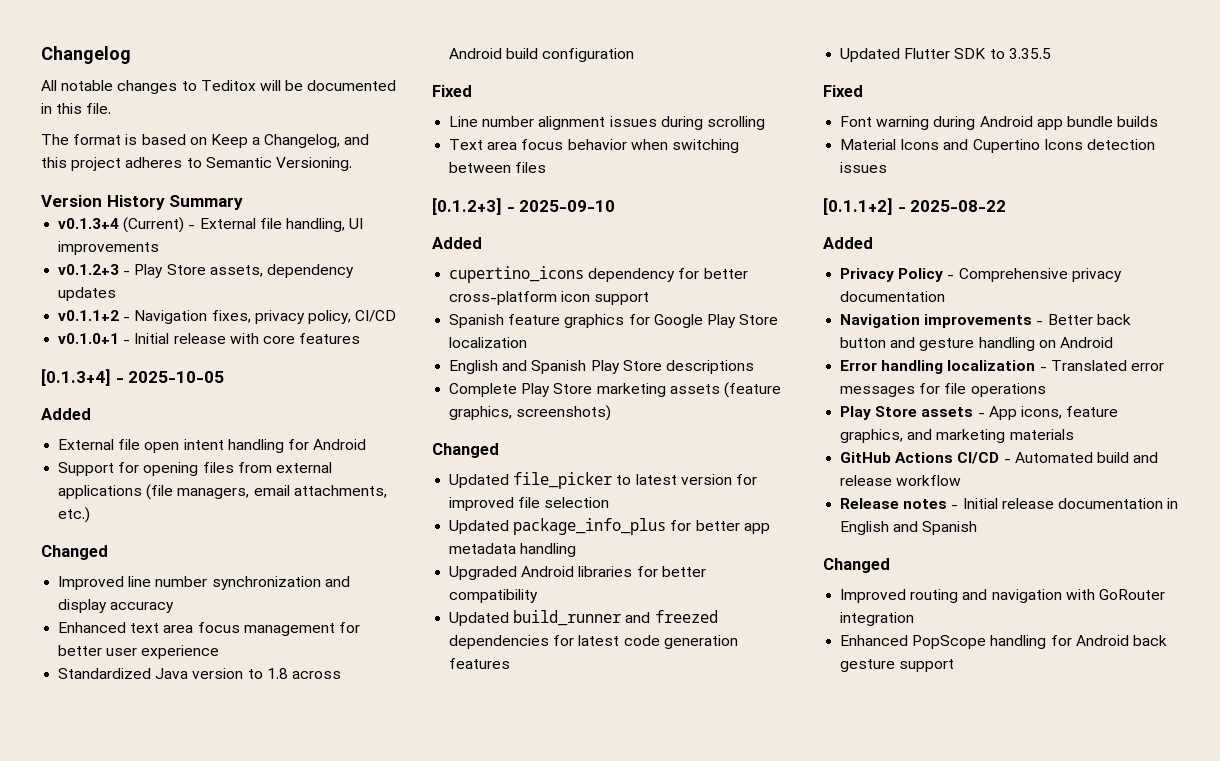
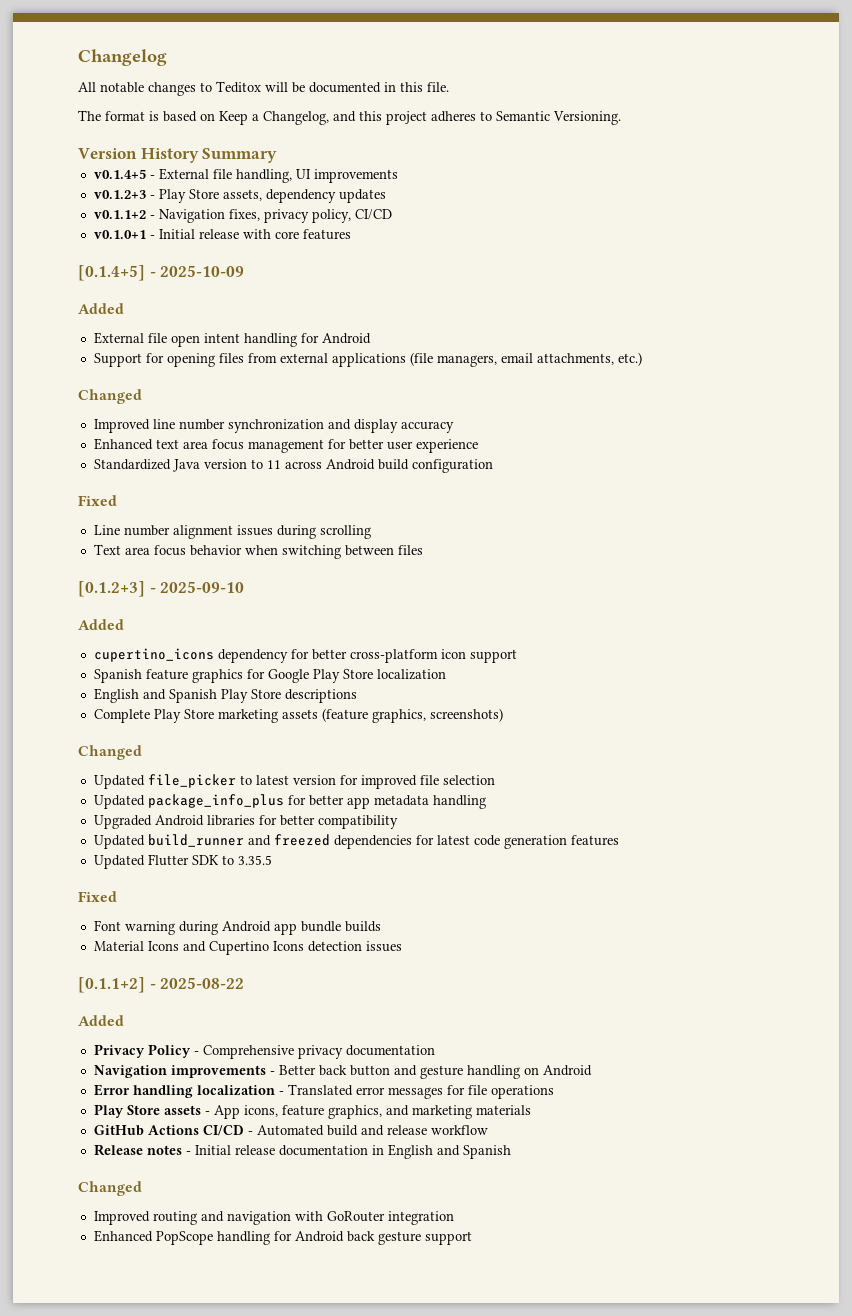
[58,217,185,233] v0.1.3+4 (Current) -> [93,169,146,179] v0.1.4+5
[41,369,225,386] [0.1.3+4] - 2025-10-05 -> [78,265,245,281] [0.1.4+5] - 2025-10-09
[266,668,288,679] 1.8 -> [266,460,281,469] 11

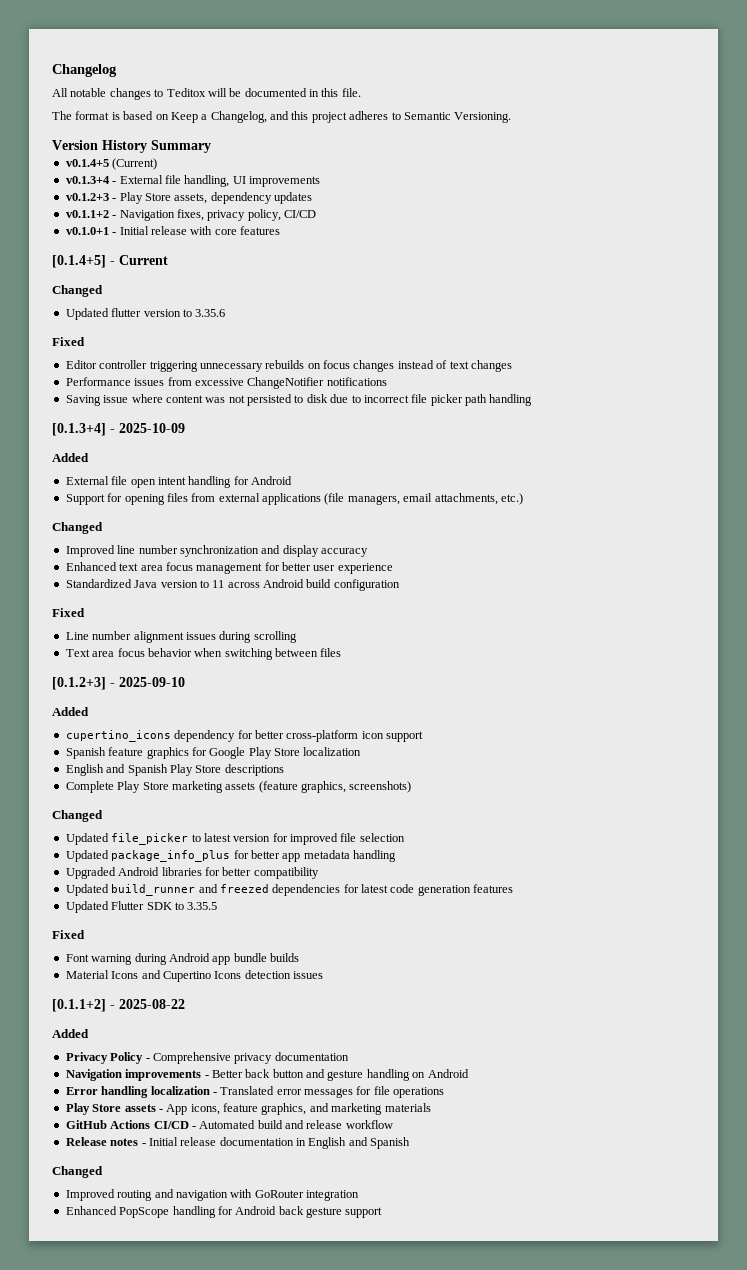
(146, 174) none -> [112,158,158,170] [65,176,110,184] (Current) // v0.1.3+4
(156, 274) none -> [119,255,168,265] [52,285,103,297] [65,308,226,320] [52,337,85,346] [65,360,512,372] [65,377,387,389] [65,394,533,406] [52,423,115,436] Current // Changed // Updated flutter version to 3.35.6 // Fixed // Editor controller triggering unnecessary rebuilds on focus changes instead of text changes // Performance issues from excessive ChangeNotifier notifications // Saving issue where content was not persisted to disk due to incorrect file picker path handling // [0.1.3+4] -

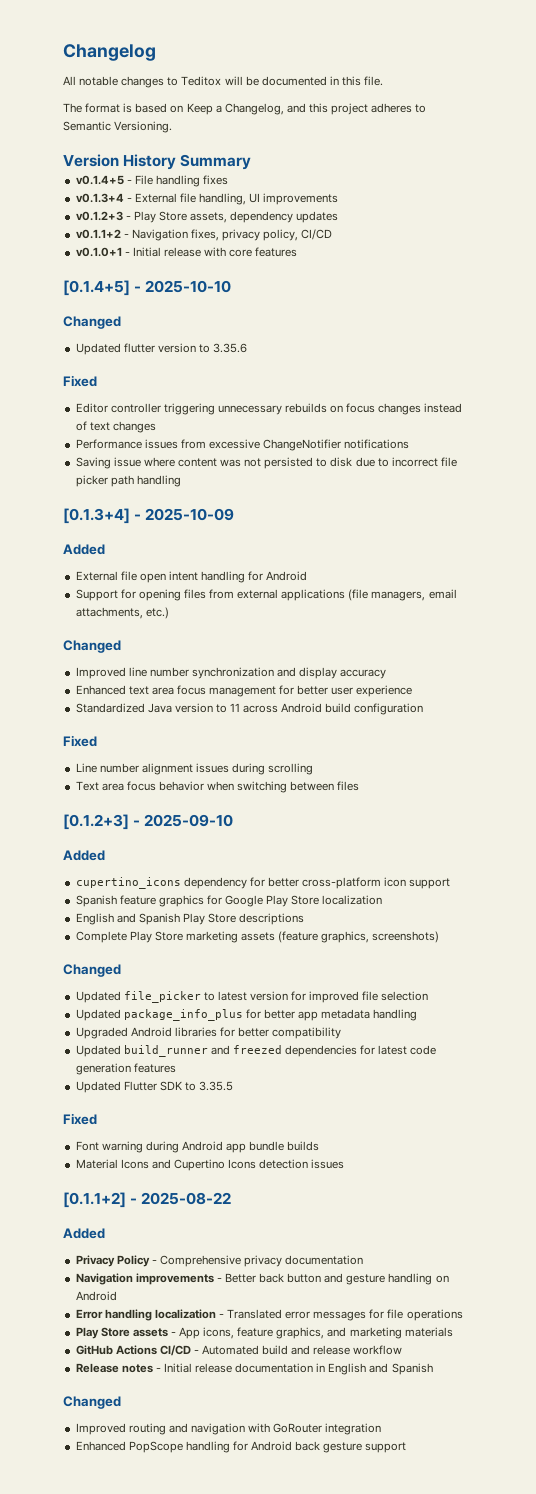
[112,158,158,170] (Current) -> [126,175,229,187] - File handling fixes
[119,255,168,265] Current -> [145,280,232,293] 2025-10-10

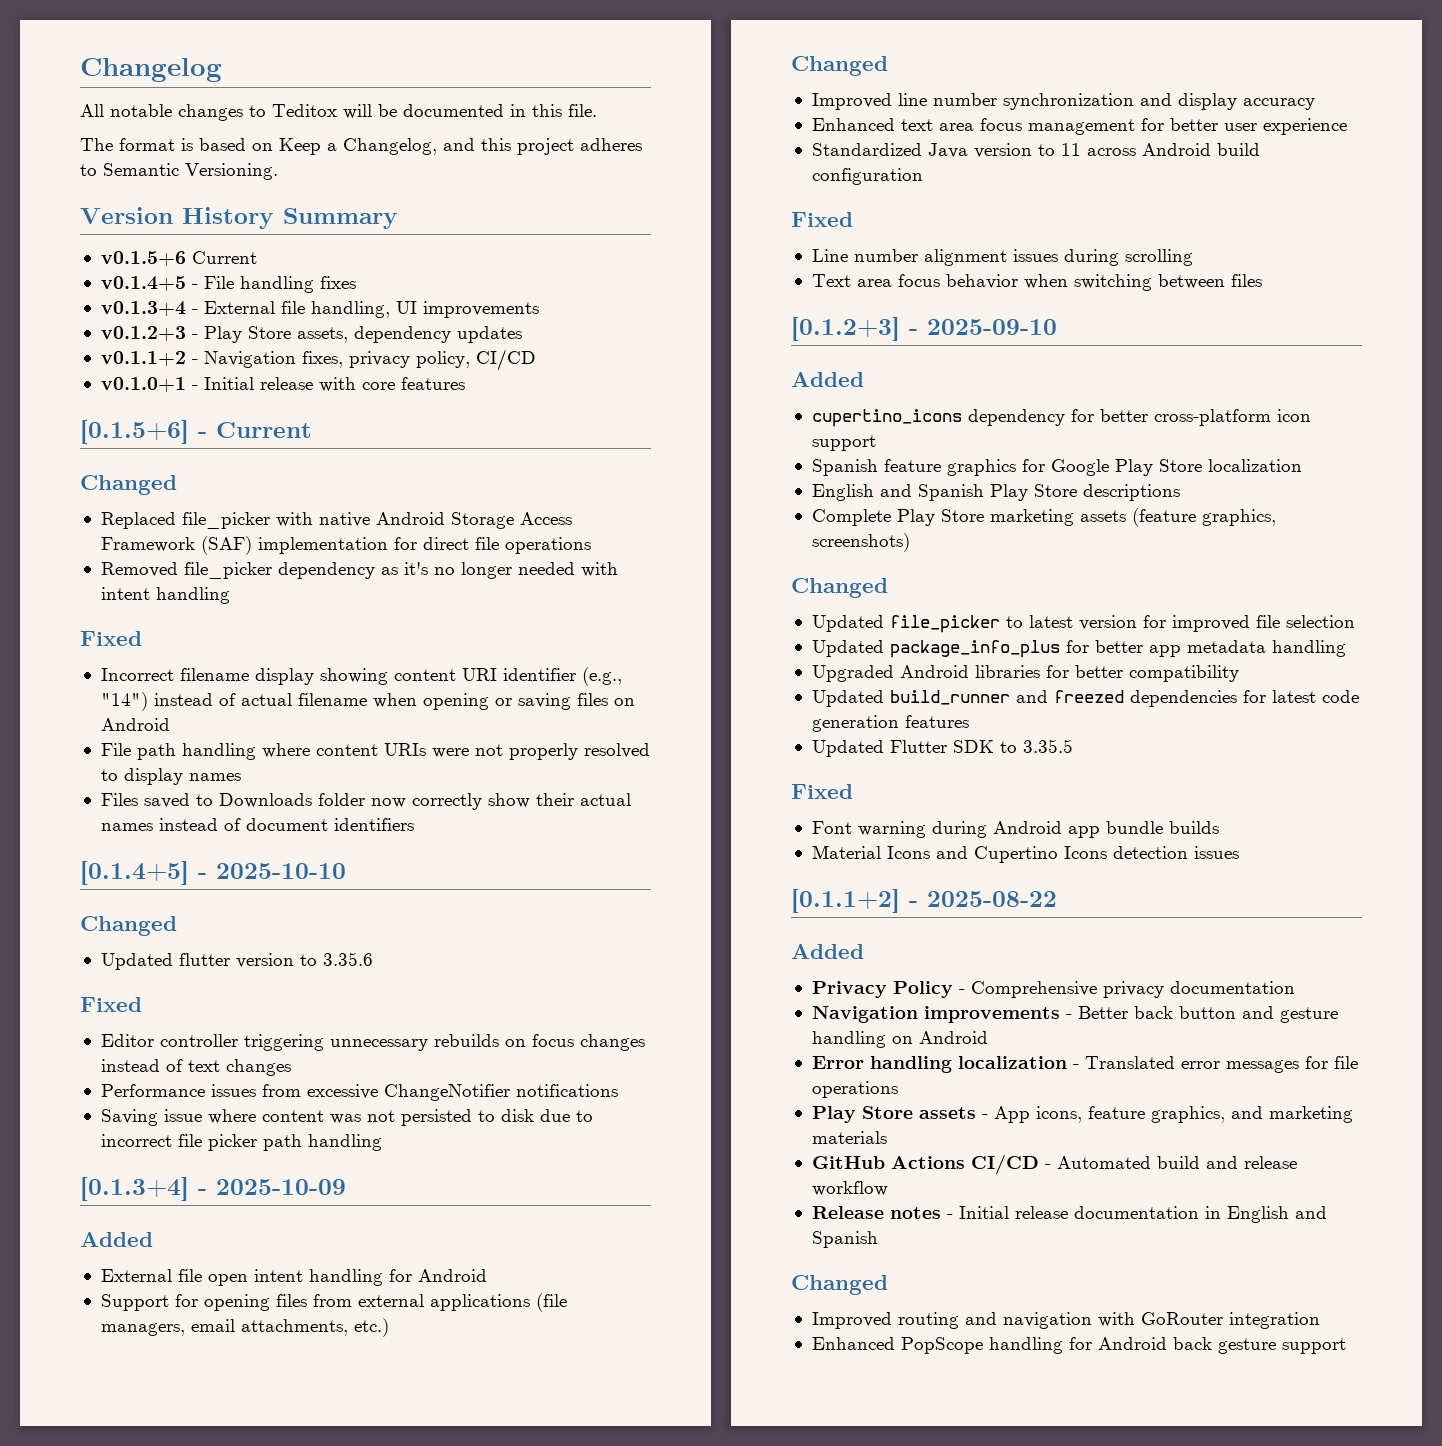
(252, 162) none -> [100,251,257,266] // v0.1.5+6 Current
(298, 252) none -> [80,420,312,444] [80,475,177,495] [100,512,572,529] [100,536,591,555] [100,562,618,579] [100,587,230,604] [80,631,142,646] [100,667,622,686] [100,692,635,711] [100,718,170,731] [100,743,650,760] [100,768,241,785] [100,793,631,810] [100,818,414,831] // [0.1.5+6] - Current // Changed // Replaced file_picker with native Android Storage Access Framework (SAF) implementation for direct file operations // Removed file_picker dependency as it's no longer needed with intent handling // Fixed // Incorrect filename display showing content URI identifier (e.g., "14") instead of actual filename when opening or saving files on Android // File path handling where content URIs were not properly resolved to display names // Files saved to Downloads folder now correctly show their actual names instead of document identifiers

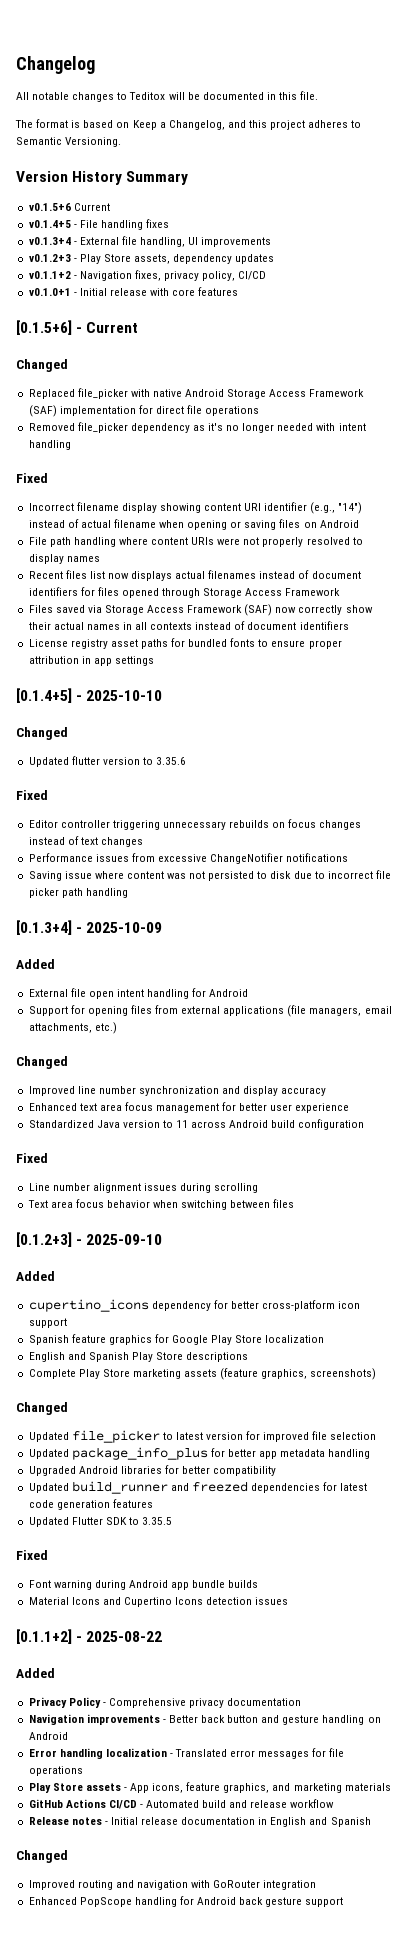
[100,793,365,808] Files saved to Downloads folder -> [28,570,361,581] [28,587,341,598] [28,604,273,616] Recent files list now displays actual filenames instead of document identifiers for files opened through Storage Access Framework // Files saved via Storage Access Framework (SAF)
[158,818,414,831] instead of document identifiers -> [122,621,349,630] [28,638,342,649] [28,656,154,666] in all contexts instead of document identifiers // License registry asset paths for bundled fonts to ensure proper attribution in app settings

